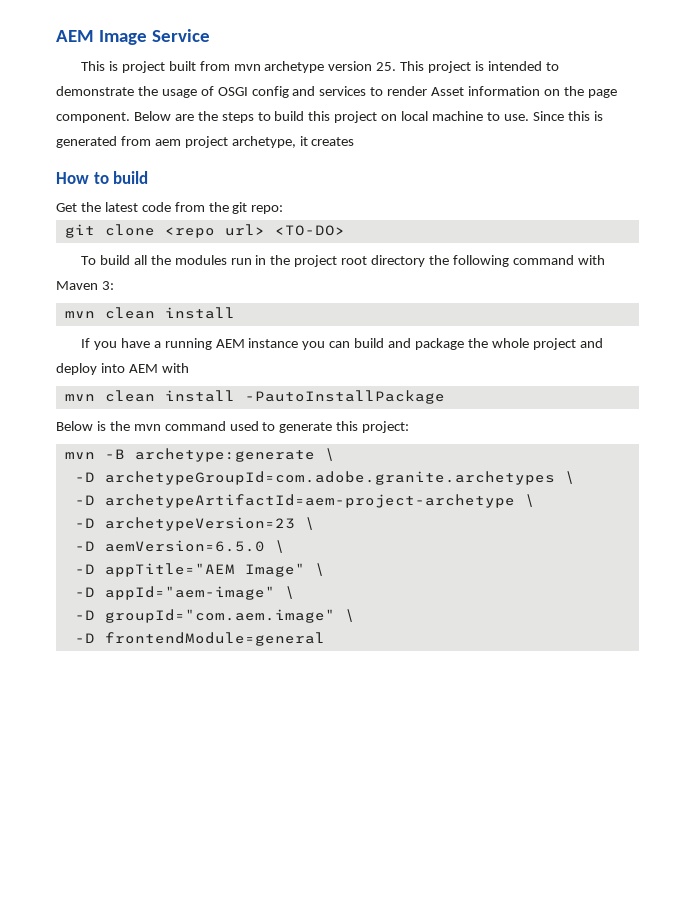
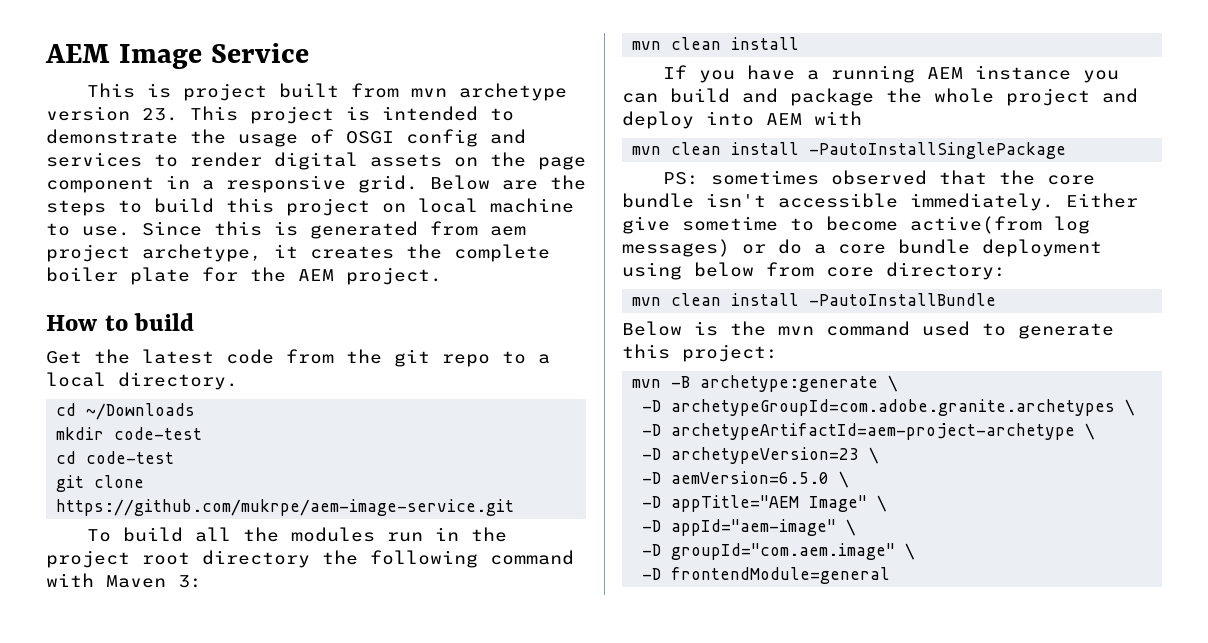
[376,62,397,71] 25. -> [142,108,178,121] 23.
[431,86,541,96] Asset information -> [274,152,442,170] digital assets
[56,112,130,123] component. -> [46,175,418,193] component in a responsive grid.
(355, 141) none -> [406,244,550,262] [46,267,442,285] the complete boiler plate for the AEM project.
[251,205,284,214] repo: -> [442,351,550,367] [46,372,238,390] [56,403,196,420] [56,427,203,440] [56,451,175,464] repo to a local directory. // cd ~/Downloads // mkdir code-test // cd code-test
[164,224,345,238] <repo url> <TO-DO> -> [56,499,515,516] https://github.com/mukrpe/aem-image-service.git
[244,390,445,404] -PautoInstallPackage -> [809,142,1067,159] [663,170,1096,185] [622,193,1138,211] [622,216,1090,234] [622,239,1102,257] [622,262,1006,280] [632,293,997,306] -PautoInstallSinglePackage // PS: sometimes observed that the core bundle isn't accessible immediately. Either give sometime to become active(from log messages) or do a core bundle deployment using below from core directory: // mvn clean install -PautoInstallBundle

